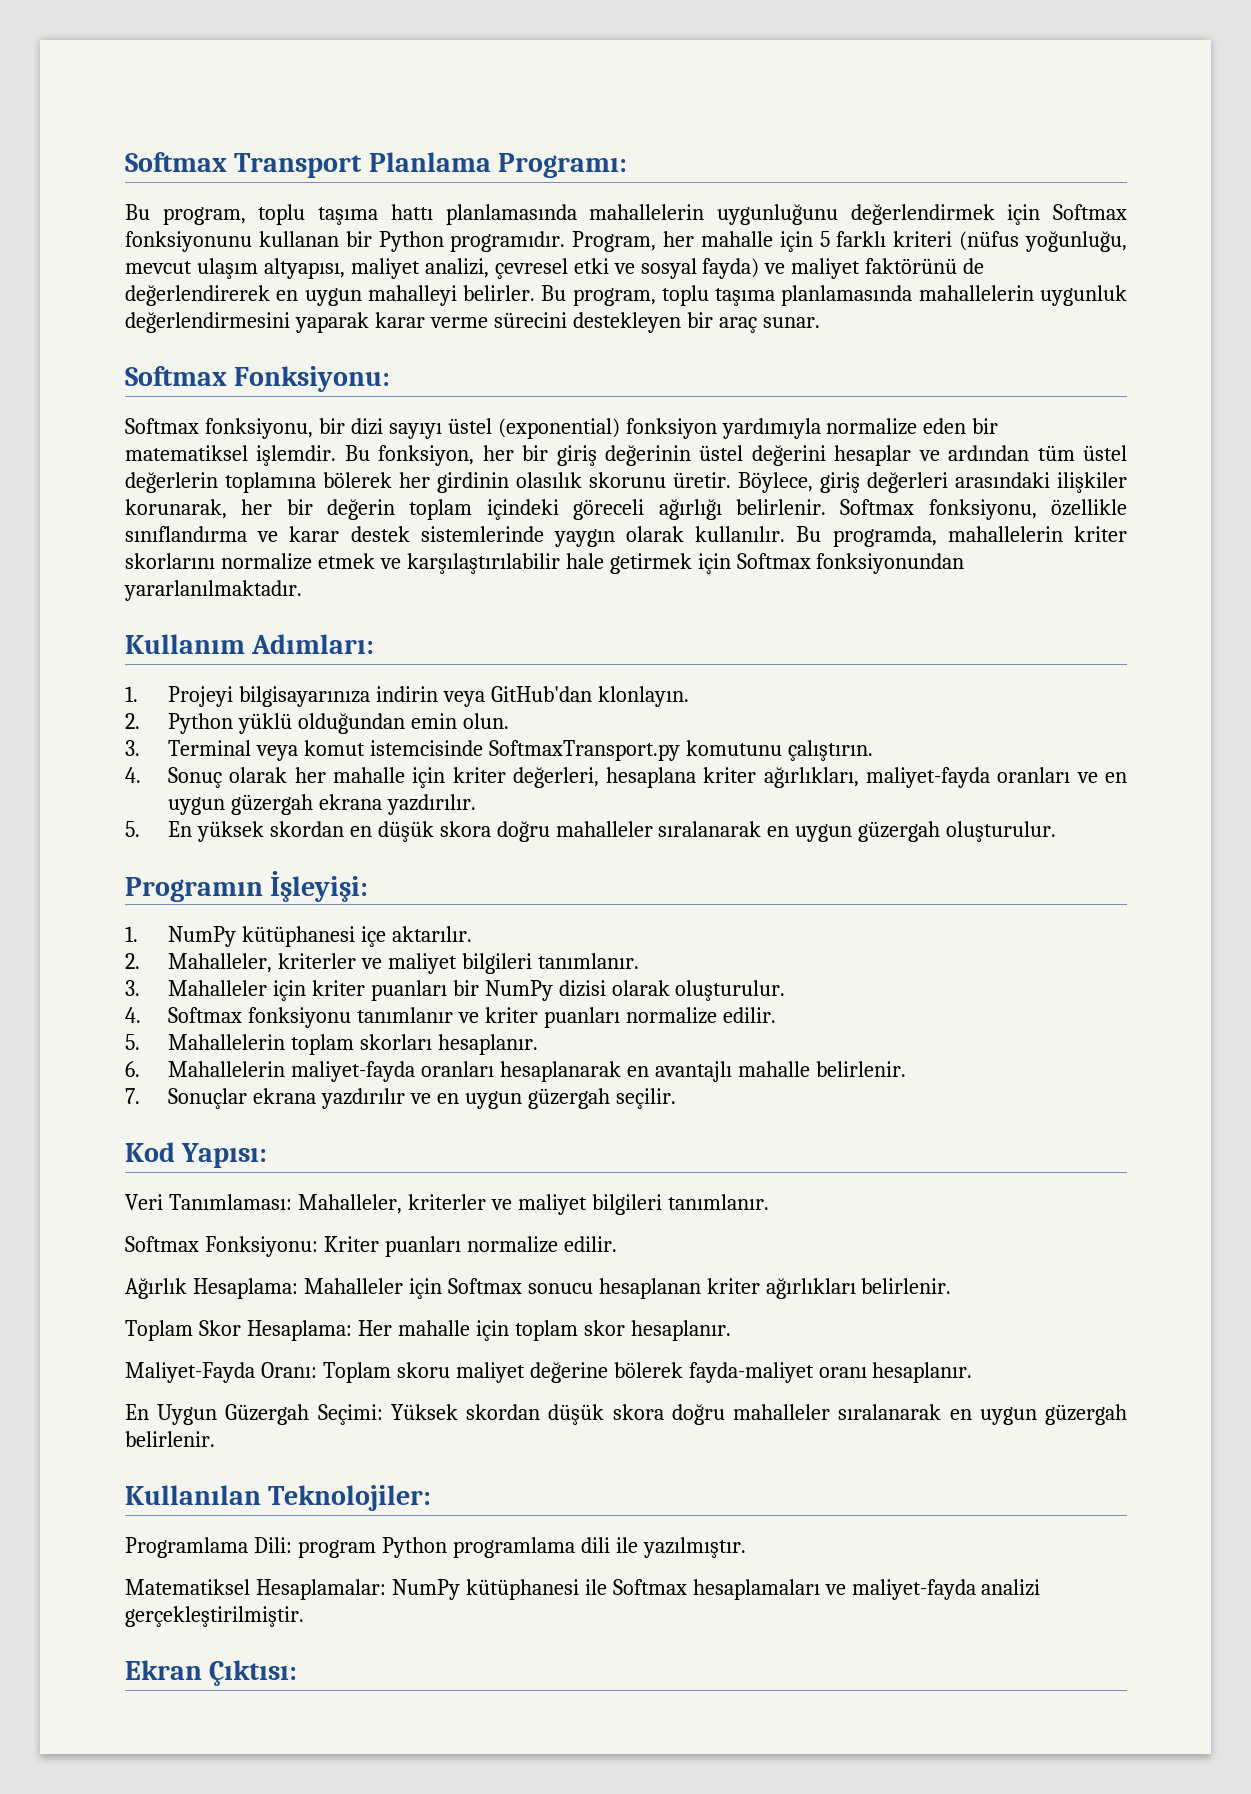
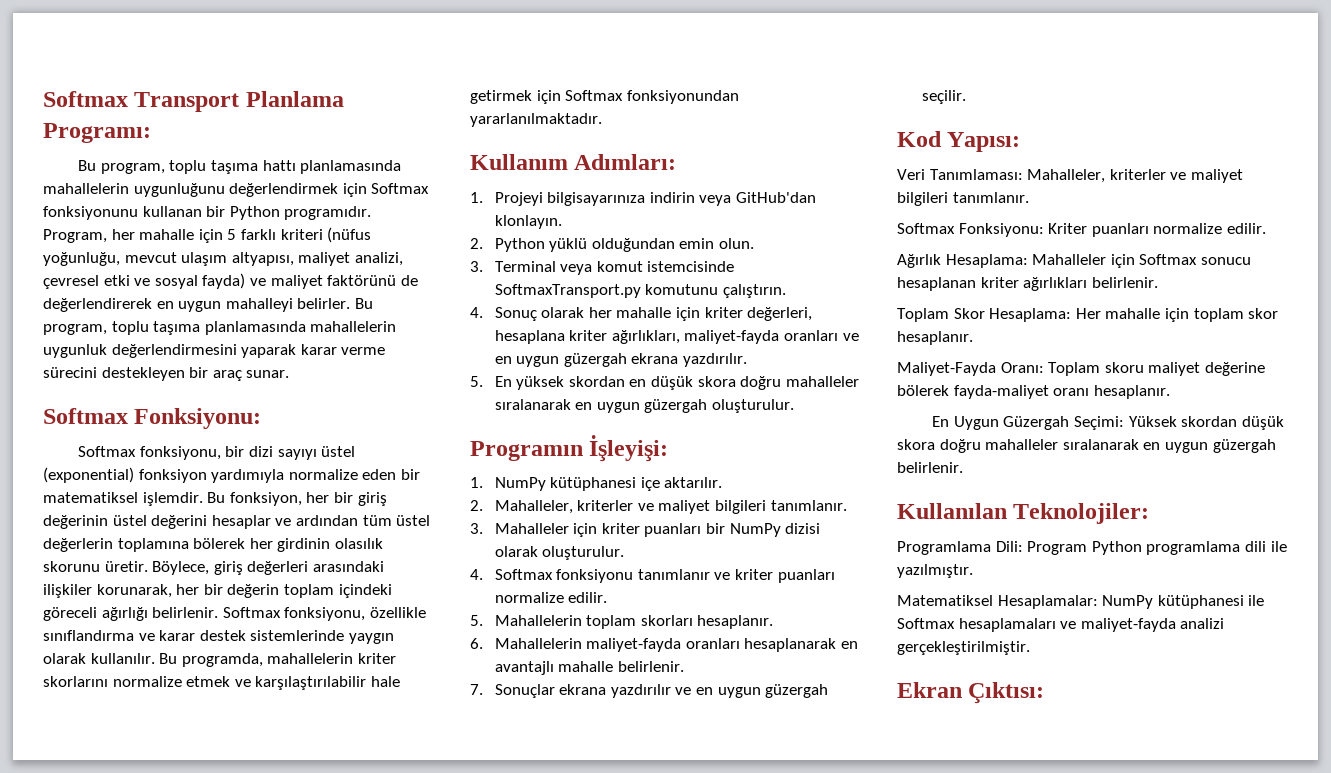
[297,1540,376,1558] program -> [1027,541,1088,555] Program

